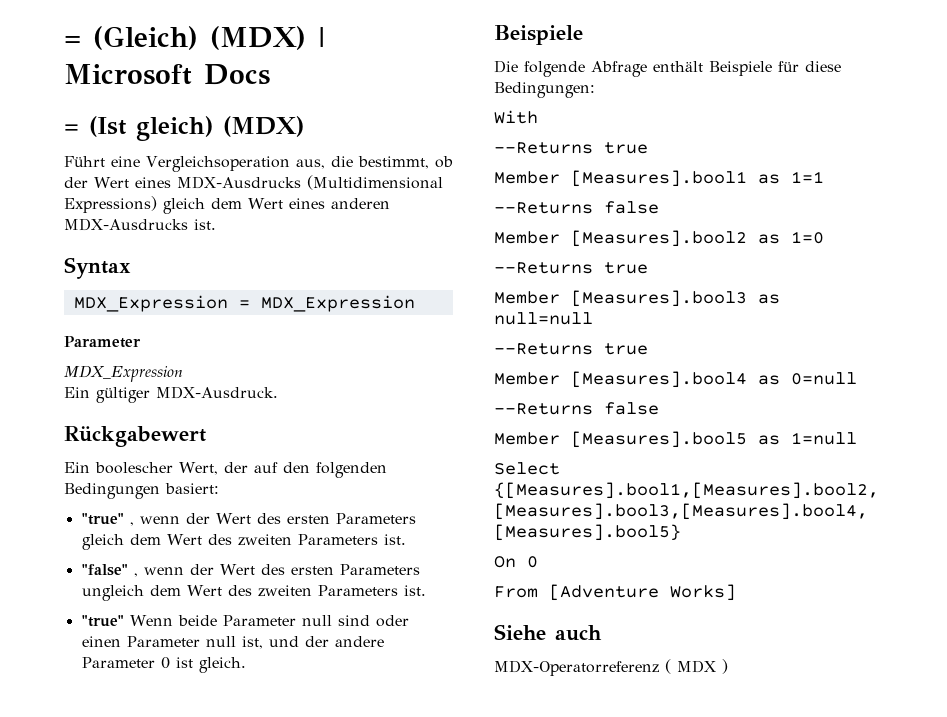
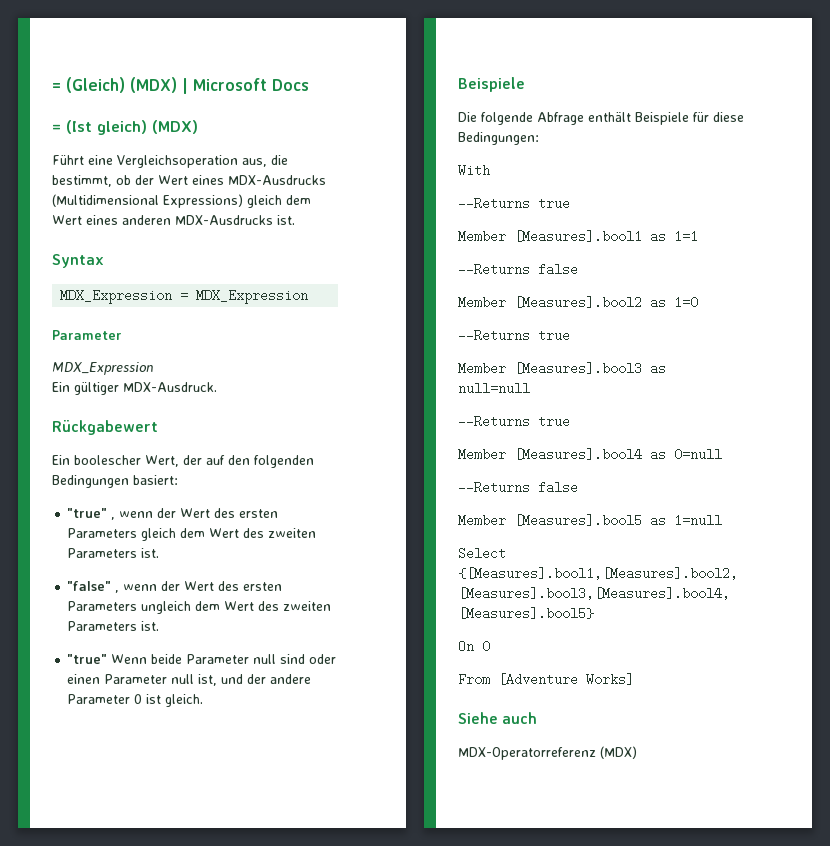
[665,659,728,674] ( MDX ) -> [600,746,637,759] (MDX)

